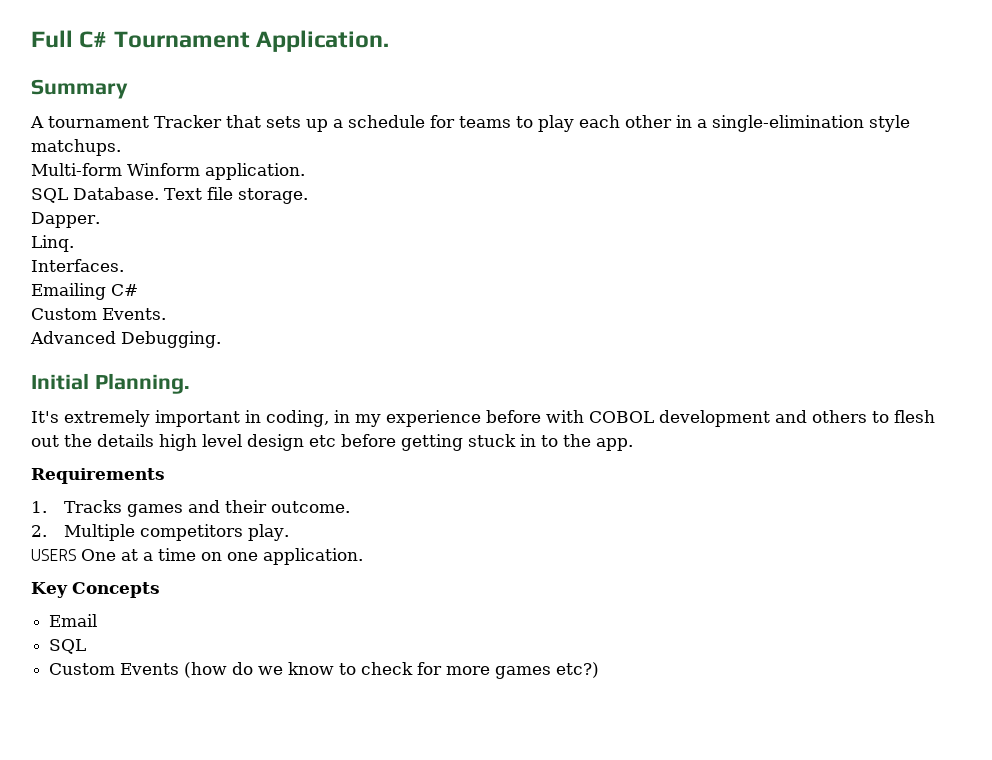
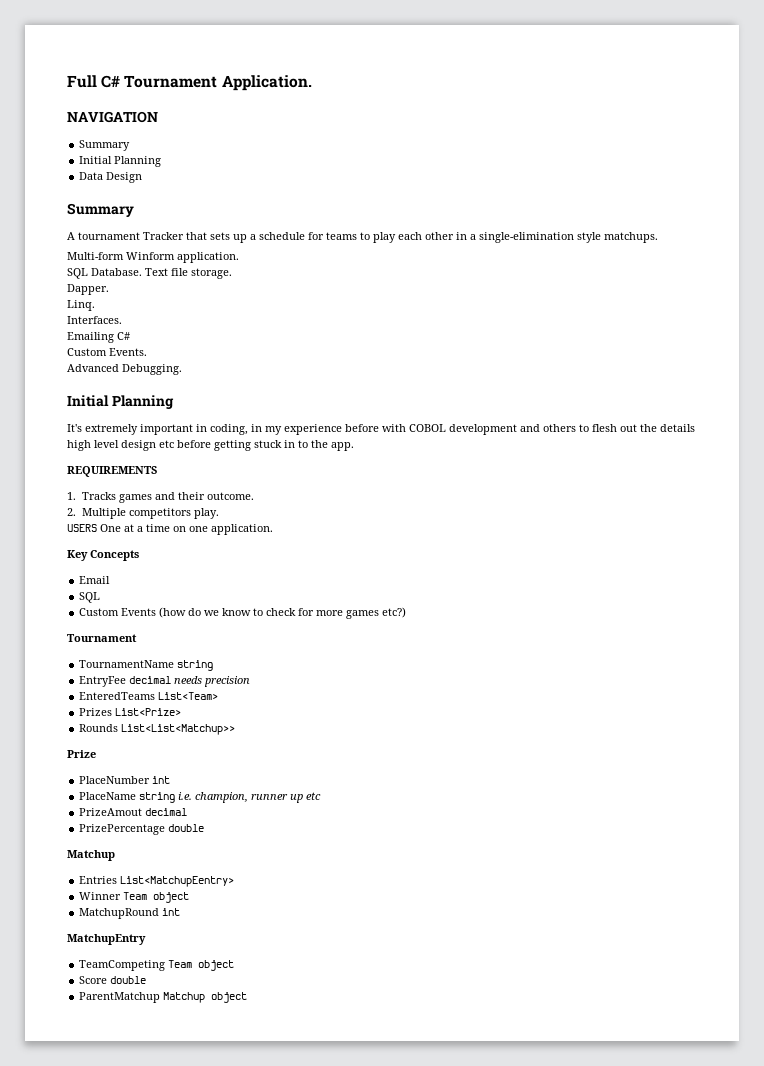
(390, 41) none -> [67,111,158,123] [79,140,131,151] [79,156,162,167] [79,172,143,183] // NAVIGATION // Summary // Initial Planning // Data Design
[94,373,190,394] Planning. -> [111,395,174,409] Planning
[31,468,165,484] Requirements -> [67,466,157,477] REQUIREMENTS
(600, 670) none -> [67,634,137,642] [79,660,214,671] [79,676,251,687] [79,692,219,700] [79,708,182,716] [79,724,236,735] [67,750,96,758] [79,776,171,784] [79,792,322,803] [79,808,188,816] [79,824,205,835] [67,850,115,861] [79,876,235,887] [79,892,190,903] [79,908,181,919] [67,934,146,945] [79,960,235,971] [79,976,147,984] [79,992,248,1003] // Tournament // TournamentName string // EntryFee decimal needs precision // EnteredTeams List<Team> // Prizes List<Prize> // Rounds List<List<Matchup>> // Prize // PlaceNumber int // PlaceName string i.e. champion, runner up etc // PrizeAmout decimal // PrizePercentage double // Matchup // Entries List<MatchupEentry> // Winner Team object // MatchupRound int // MatchupEntry // TeamCompeting Team object // Score double // ParentMatchup Matchup object

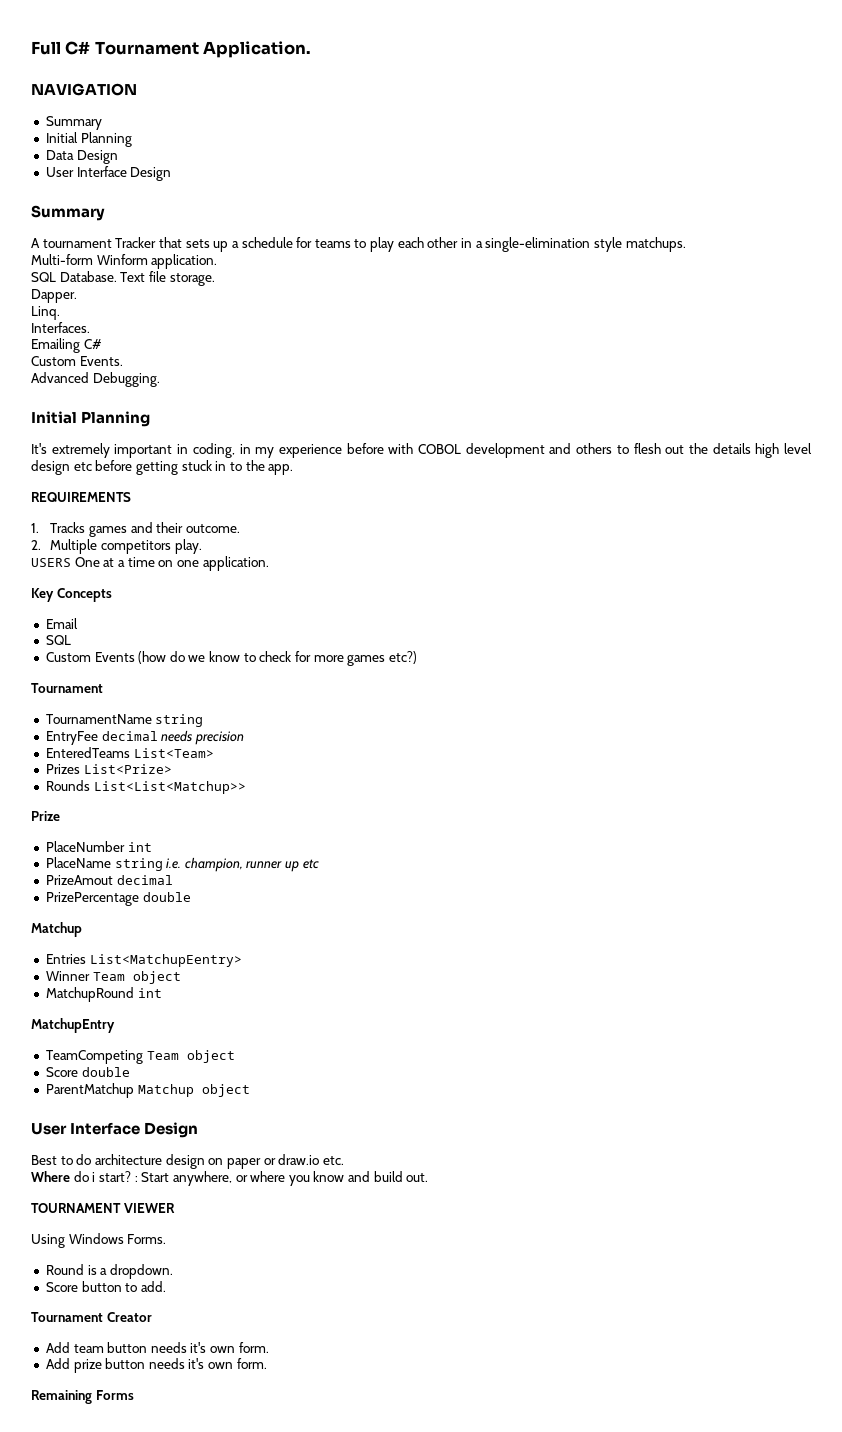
(143, 177) none -> [45,166,172,181] // User Interface Design
(248, 997) none -> [31,1122,199,1138] [31,1154,344,1169] [31,1171,429,1186] [31,1203,175,1213] [31,1233,167,1248] [45,1264,173,1279] [45,1281,166,1292] [31,1312,152,1322] [45,1342,269,1353] [45,1358,267,1373] [31,1390,134,1404] // User Interface Design // Best to do architecture design on paper or draw.io etc. // Where do i start? : Start anywhere, or where you know and build out. // TOURNAMENT VIEWER // Using Windows Forms. // Round is a dropdown. // Score button to add. // Tournament Creator // Add team button needs it's own form. // Add prize button needs it's own form. // Remaining Forms

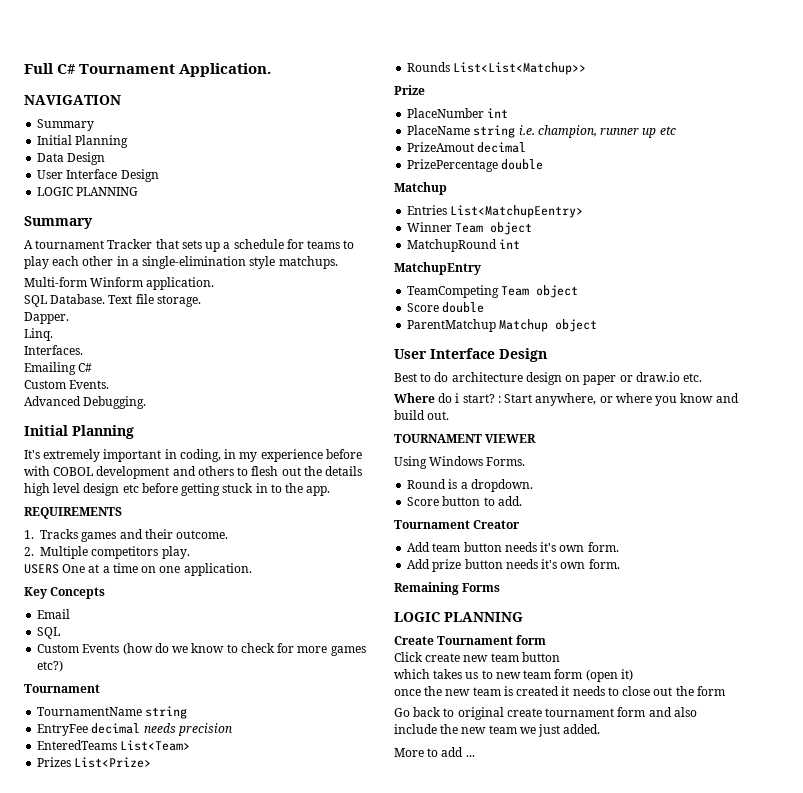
(172, 174) none -> [37,187,139,196] // LOGIC PLANNING
(134, 1395) none -> [394,612,523,622] [394,635,547,645] [394,652,560,662] [394,669,633,682] [394,686,725,696] [394,707,697,720] [394,724,601,737] [394,747,475,757] // LOGIC PLANNING // Create Tournament form // Click create new team button // which takes us to new team form (open it) // once the new team is created it needs to close out the form // Go back to original create tournament form and also include the new team we just added. // More to add ...

